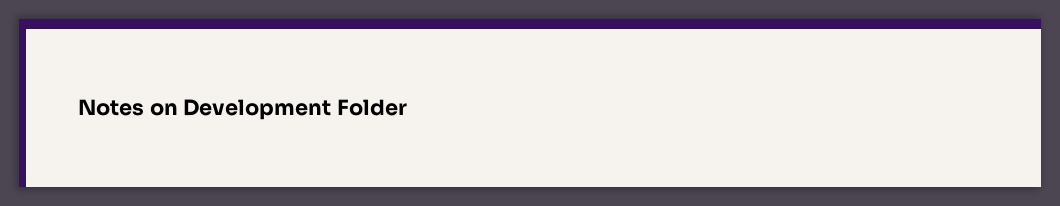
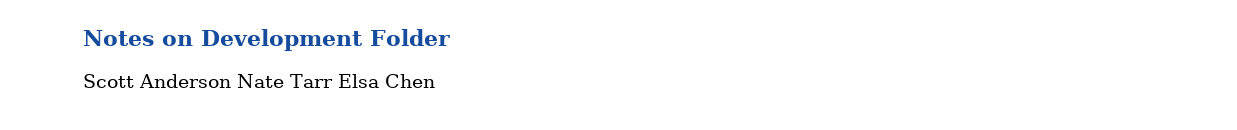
(408, 107) none -> [83,74,435,88] // Scott Anderson Nate Tarr Elsa Chen

